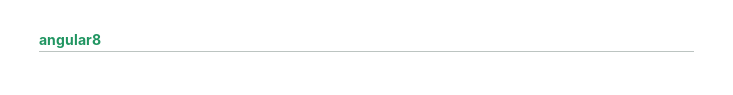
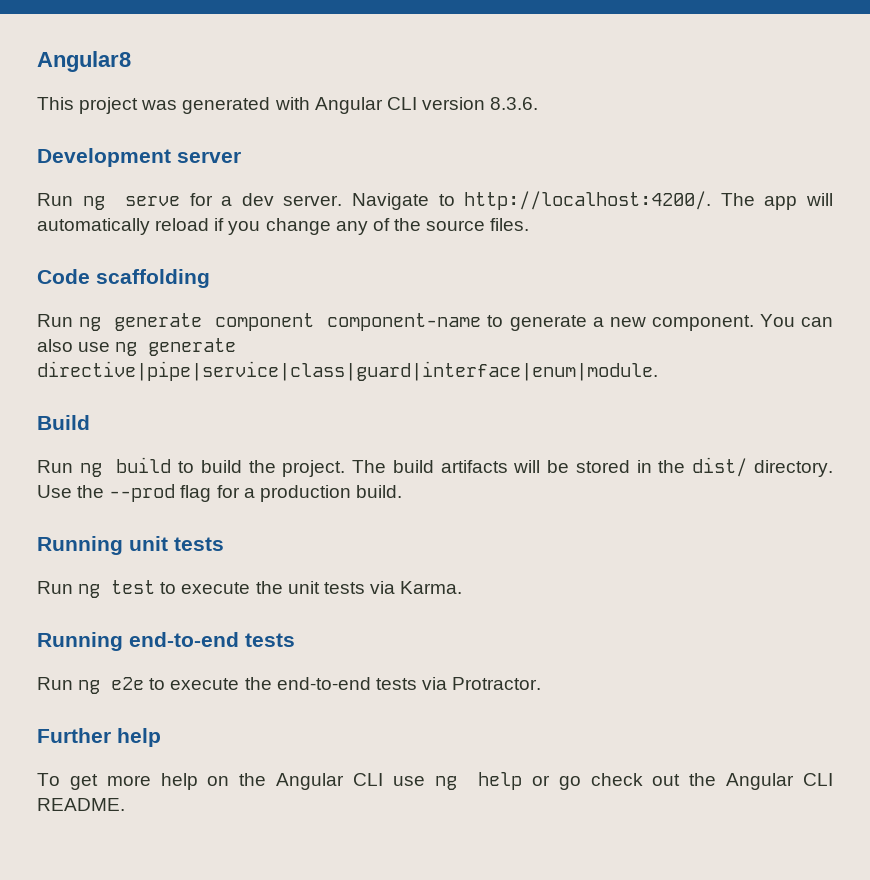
[39,34,101,48] angular8 -> [37,51,131,72] [37,97,539,114] [37,148,241,167] [37,191,833,210] [37,218,530,235] [37,269,210,288] [37,313,834,331] [37,338,237,356] [37,361,658,381] [37,415,90,430] [37,457,833,477] [37,484,402,502] [37,536,224,555] [37,580,463,598] [37,632,295,651] [37,677,542,694] [37,728,161,747] [37,772,834,790] [37,798,125,811] Angular8 // This project was generated with Angular CLI version 8.3.6. // Development server // Run ng serve for a dev server. Navigate to http://localhost:4200/. The app will automatically reload if you change any of the source files. // Code scaffolding // Run ng generate component component-name to generate a new component. You can also use ng generate directive|pipe|service|class|guard|interface|enum|module. // Build // Run ng build to build the project. The build artifacts will be stored in the dist/ directory. Use the --prod flag for a production build. // Running unit tests // Run ng test to execute the unit tests via Karma. // Running end-to-end tests // Run ng e2e to execute the end-to-end tests via Protractor. // Further help // To get more help on the Angular CLI use ng help or go check out the Angular CLI README.

